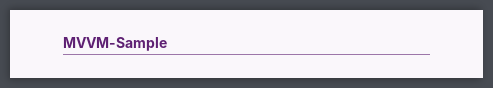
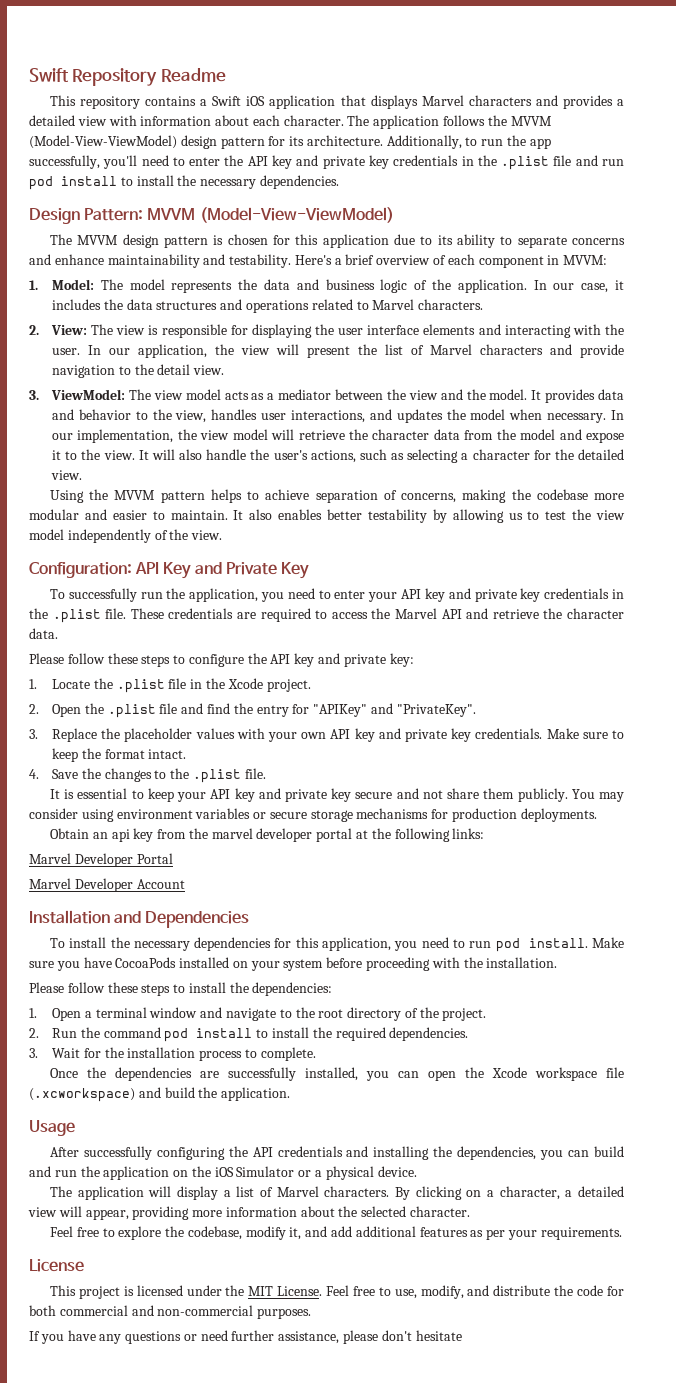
[63,37,167,51] MVVM-Sample -> [29,68,226,86] [49,95,625,109] [29,115,552,129] [29,135,551,149] [29,155,624,170] [29,175,339,190] [29,207,394,224] [49,234,626,248] [29,254,608,268] [29,279,624,293] [52,299,484,313] [29,324,624,338] [52,344,624,358] [52,364,225,378] [29,389,624,403] [52,409,624,423] [52,429,625,443] [52,449,624,463] [51,470,83,480] [49,489,624,503] [29,509,625,523] [29,529,223,543] [29,562,309,579] [49,588,624,602] [29,608,625,623] [29,628,58,639] [29,653,414,667] [29,678,311,693] [29,703,476,718] [29,728,625,742] [52,748,187,762] [29,768,266,783] [49,788,624,802] [29,808,597,822] [49,828,485,842] [29,853,173,867] [29,878,185,892] [29,910,250,928] [49,937,625,952] [29,957,558,971] [29,982,333,996] [29,1007,487,1021] [29,1027,469,1042] [29,1047,316,1061] [49,1067,624,1081] [29,1087,291,1102] [29,1120,75,1136] [49,1146,624,1160] [29,1166,417,1180] [49,1186,624,1200] [28,1206,471,1220] [49,1226,622,1240] [29,1259,84,1272] [49,1285,624,1299] [29,1305,312,1319] [29,1330,462,1344] Swift Repository Readme // This repository contains a Swift iOS application that displays Marvel characters and provides a detailed view with information about each character. The application follows the MVVM (Model-View-ViewModel) design pattern for its architecture. Additionally, to run the app successfully, you'll need to enter the API key and private key credentials in the .plist file and run pod install to install the necessary dependencies. // Design Pattern: MVVM (Model-View-ViewModel) // The MVVM design pattern is chosen for this application due to its ability to separate concerns and enhance maintainability and testability. Here's a brief overview of each component in MVVM: // 1. Model: The model represents the data and business logic of the application. In our case, it includes the data structures and operations related to Marvel characters. // 2. View: The view is responsible for displaying the user interface elements and interacting with the user. In our application, the view will present the list of Marvel characters and provide navigation to the detail view. // 3. ViewModel: The view model acts as a mediator between the view and the model. It provides data and behavior to the view, handles user interactions, and updates the model when necessary. In our implementation, the view model will retrieve the character data from the model and expose it to the view. It will also handle the user's actions, such as selecting a character for the detailed view. // Using the MVVM pattern helps to achieve separation of concerns, making the codebase more modular and easier to maintain. It also enables better testability by allowing us to test the view model independently of the view. // Configuration: API Key and Private Key // To successfully run the application, you need to enter your API key and private key credentials in the .plist file. These credentials are required to access the Marvel API and retrieve the character data. // Please follow these steps to configure the API key and private key: // 1. Locate the .plist file in the Xcode project. // 2. Open the .plist file and find the entry for "APIKey" and "PrivateKey". // 3. Replace the placeholder values with your own API key and private key credentials. Make sure to keep the format intact. // 4. Save the changes to the .plist file. // It is essential to keep your API key and private key secure and not share them publicly. You may consider using environment variables or secure storage mechanisms for production deployments. // Obtain an api key from the marvel developer portal at the following links: // Marvel Developer Portal // Marvel Developer Account // Installation and Dependencies // To install the necessary dependencies for this application, you need to run pod install. Make sure you have CocoaPods installed on your system before proceeding with the installation. // Please follow these steps to install the dependencies: // 1. Open a terminal window and navigate to the root directory of the project. // 2. Run the command pod install to install the required dependencies. // 3. Wait for the installation process to complete. // Once the dependencies are successfully installed, you can open the Xcode workspace file (.xcworkspace) and build the application. // Usage // After successfully configuring the API credentials and installing the dependencies, you can build and run the application on the iOS Simulator or a physical device. // The application will display a list of Marvel characters. By clicking on a character, a detailed view will appear, providing more information about the selected character. // Feel free to explore the codebase, modify it, and add additional features as per your requirements. // License // This project is licensed under the MIT License. Feel free to use, modify, and distribute the code for both commercial and non-commercial purposes. // If you have any questions or need further assistance, please don't hesitate

